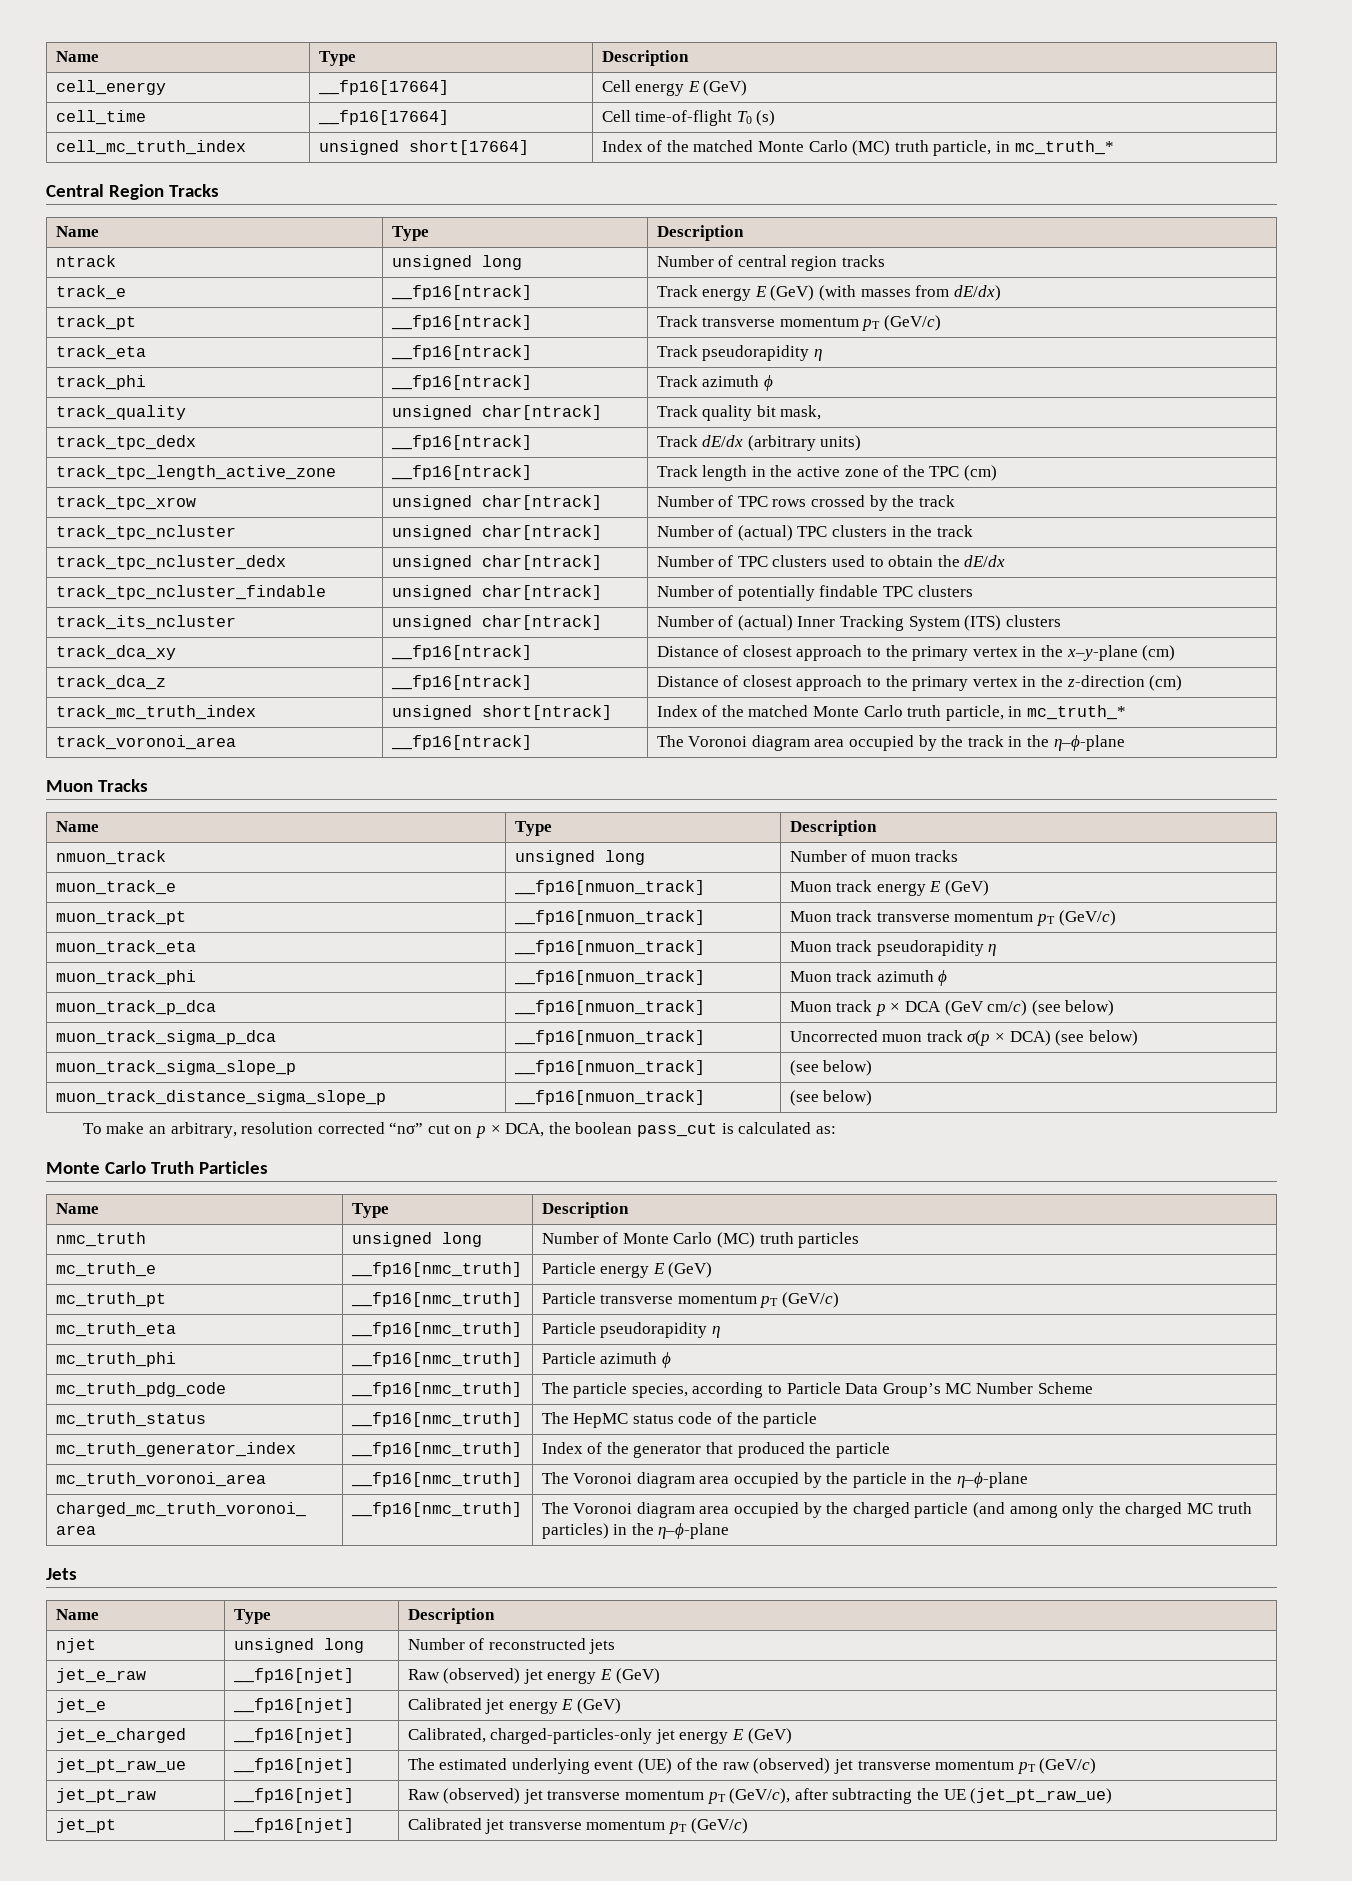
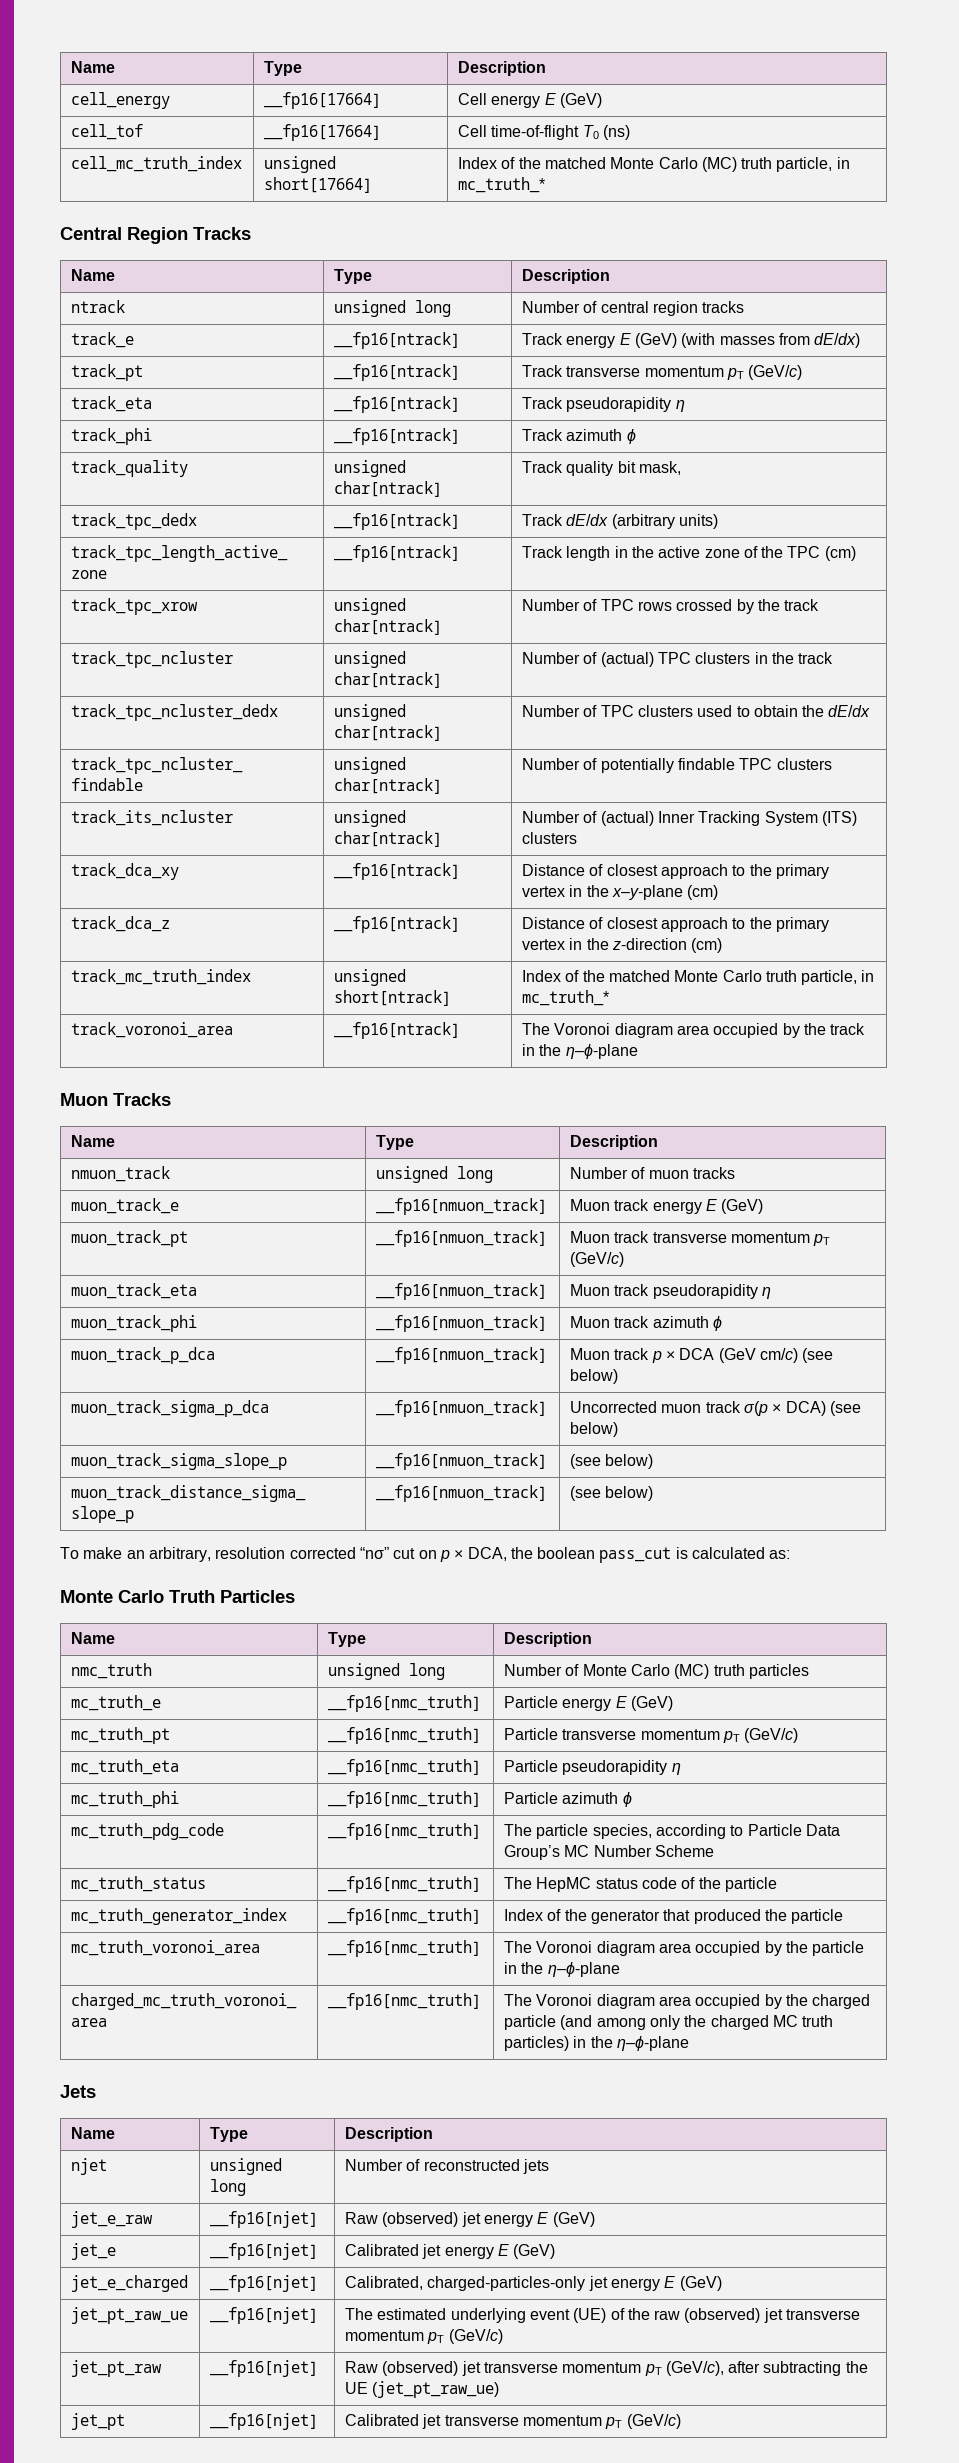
[55,110,146,125] cell_time -> [70,124,143,140] cell_tof
[756,110,776,126] (s) -> [602,125,630,140] (ns)

